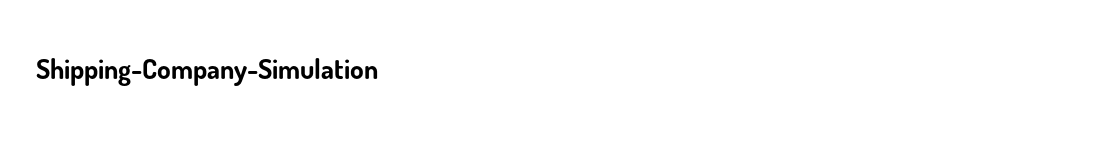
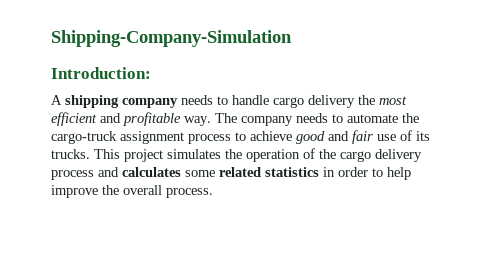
(378, 72) none -> [51,67,151,79] [51,95,407,108] [51,112,419,126] [51,130,430,144] [51,148,422,162] [51,167,411,180] [51,185,213,198] // Introduction: // A shipping company needs to handle cargo delivery the most efficient and profitable way. The company needs to automate the cargo-truck assignment process to achieve good and fair use of its trucks. This project simulates the operation of the cargo delivery process and calculates some related statistics in order to help improve the overall process.

